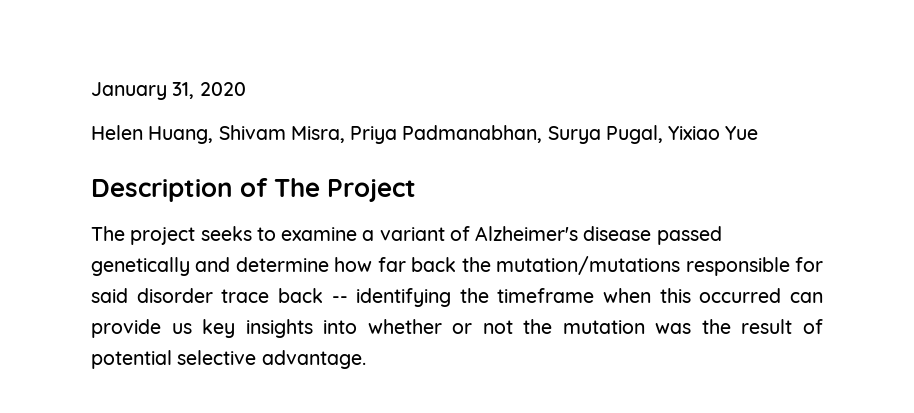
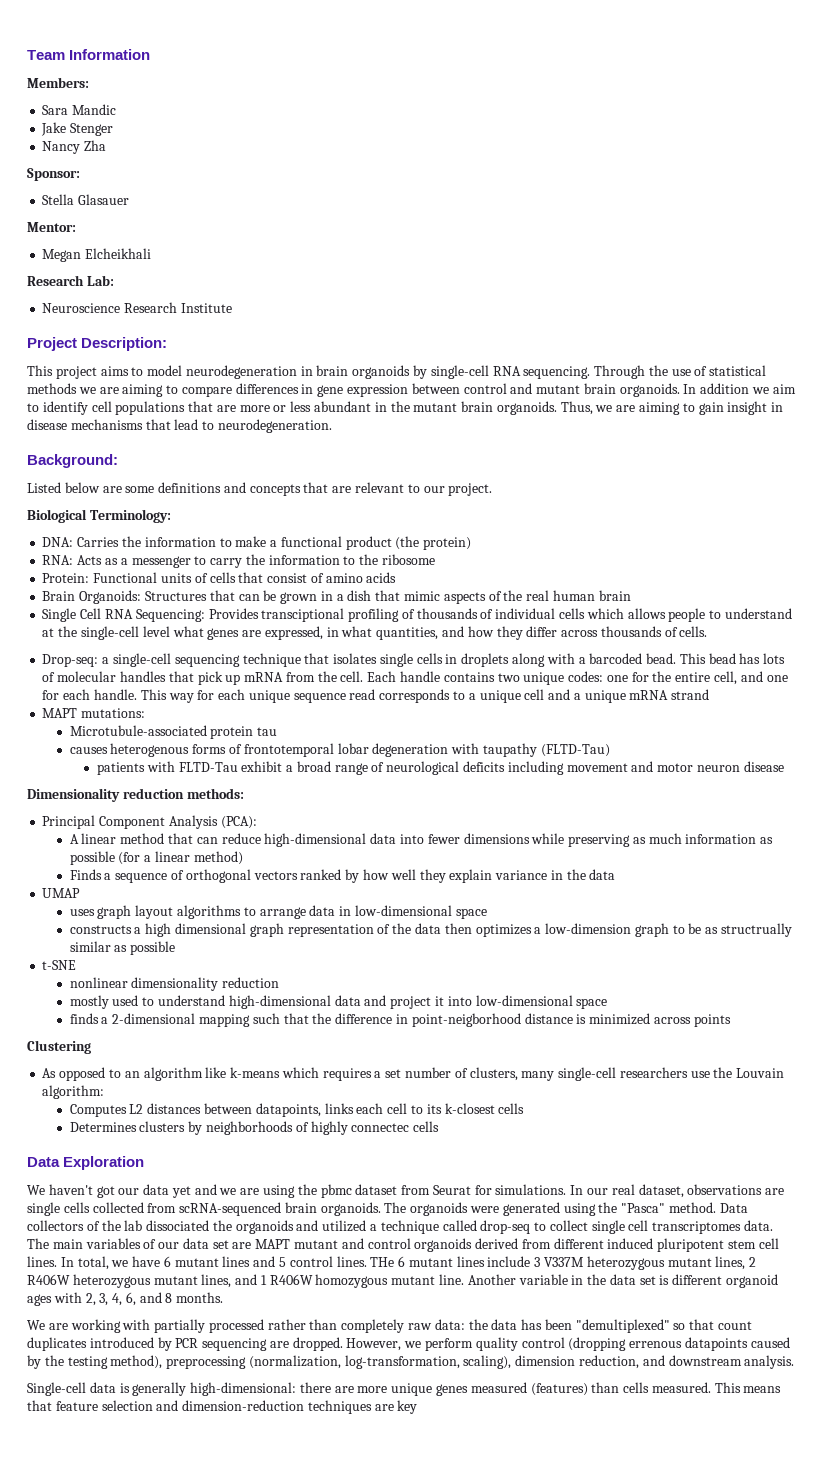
[91,82,246,100] [91,125,759,144] [91,178,417,202] [91,226,722,245] [91,256,824,276] [91,288,823,307] [91,319,824,338] [91,350,366,369] January 31, 2020 // Helen Huang, Shivam Misra, Priya Padmanabhan, Surya Pugal, Yixiao Yue // Description of The Project // The project seeks to examine a variant of Alzheimer's disease passed genetically and determine how far back the mutation/mutations responsible for said disorder trace back -- identifying the timeframe when this occurred can provide us key insights into whether or not the mutation was the result of potential selective advantage. -> [27,49,151,60] [27,77,89,88] [42,104,117,115] [41,122,114,136] [42,140,107,154] [27,168,80,181] [42,194,130,205] [27,222,76,232] [42,248,152,262] [27,275,114,286] [42,302,232,313] [27,337,168,351] [27,365,767,379] [27,383,796,397] [27,401,784,415] [27,419,332,433] [27,454,118,468] [27,482,493,496] [27,509,171,523] [42,536,472,550] [42,554,435,568] [42,572,397,583] [42,590,631,604] [42,608,792,622] [42,626,708,640] [42,653,786,667] [42,671,788,685] [42,689,710,703] [42,708,146,718] [69,725,278,739] [69,743,610,757] [96,761,784,775] [27,788,244,802] [42,815,257,829] [69,833,774,847] [69,851,243,865] [69,869,616,883] [42,888,81,898] [69,905,487,919] [69,923,792,937] [69,941,176,955] [42,960,77,970] [69,977,280,991] [69,995,608,1009] [69,1013,731,1027] [27,1040,91,1054] [42,1067,785,1081] [42,1085,105,1099] [69,1103,525,1117] [69,1121,440,1135] [27,1156,145,1170] [27,1184,785,1198] [27,1202,748,1216] [27,1220,774,1234] [27,1238,779,1252] [27,1256,757,1270] [27,1274,779,1288] [27,1292,224,1306] [27,1319,753,1333] [27,1337,790,1351] [27,1355,795,1369] [27,1382,782,1396] [27,1400,418,1414] Team Information // Members: // Sara Mandic // Jake Stenger // Nancy Zha // Sponsor: // Stella Glasauer // Mentor: // Megan Elcheikhali // Research Lab: // Neuroscience Research Institute // Project Description: // This project aims to model neurodegeneration in brain organoids by single-cell RNA sequencing. Through the use of statistical methods we are aiming to compare differences in gene expression between control and mutant brain organoids. In addition we aim to identify cell populations that are more or less abundant in the mutant brain organoids. Thus, we are aiming to gain insight in disease mechanisms that lead to neurodegeneration. // Background: // Listed below are some definitions and concepts that are relevant to our project. // Biological Terminology: // DNA: Carries the information to make a functional product (the protein) // RNA: Acts as a messenger to carry the information to the ribosome // Protein: Functional units of cells that consist of amino acids // Brain Organoids: Structures that can be grown in a dish that mimic aspects of the real human brain // Single Cell RNA Sequencing: Provides transciptional profiling of thousands of individual cells which allows people to understand at the single-cell level what genes are expressed, in what quantities, and how they differ across thousands of cells. // Drop-seq: a single-cell sequencing technique that isolates single cells in droplets along with a barcoded bead. This bead has lots of molecular handles that pick up mRNA from the cell. Each handle contains two unique codes: one for the entire cell, and one for each handle. This way for each unique sequence read corresponds to a unique cell and a unique mRNA strand // MAPT mutations: // Microtubule-associated protein tau // causes heterogenous forms of frontotemporal lobar degeneration with taupathy (FLTD-Tau) // patients with FLTD-Tau exhibit a broad range of neurological deficits including movement and motor neuron disease // Dimensionality reduction methods: // Principal Component Analysis (PCA): // A linear method that can reduce high-dimensional data into fewer dimensions while preserving as much information as possible (for a linear method) // Finds a sequence of orthogonal vectors ranked by how well they explain variance in the data // UMAP // uses graph layout algorithms to arrange data in low-dimensional space // constructs a high dimensional graph representation of the data then optimizes a low-dimension graph to be as structrually similar as possible // t-SNE // nonlinear dimensionality reduction // mostly used to understand high-dimensional data and project it into low-dimensional space // finds a 2-dimensional mapping such that the difference in point-neigborhood distance is minimized across points // Clustering // As opposed to an algorithm like k-means which requires a set number of clusters, many single-cell researchers use the Louvain algorithm: // Computes L2 distances between datapoints, links each cell to its k-closest cells // Determines clusters by neighborhoods of highly connectec cells // Data Exploration // We haven't got our data yet and we are using the pbmc dataset from Seurat for simulations. In our real dataset, observations are single cells collected from scRNA-sequenced brain organoids. The organoids were generated using the "Pasca" method. Data collectors of the lab dissociated the organoids and utilized a technique called drop-seq to collect single cell transcriptomes data. The main variables of our data set are MAPT mutant and control organoids derived from different induced pluripotent stem cell lines. In total, we have 6 mutant lines and 5 control lines. THe 6 mutant lines include 3 V337M heterozygous mutant lines, 2 R406W heterozygous mutant lines, and 1 R406W homozygous mutant line. Another variable in the data set is different organoid ages with 2, 3, 4, 6, and 8 months. // We are working with partially processed rather than completely raw data: the data has been "demultiplexed" so that count duplicates introduced by PCR sequencing are dropped. However, we perform quality control (dropping errenous datapoints caused by the testing method), preprocessing (normalization, log-transformation, scaling), dimension reduction, and downstream analysis. // Single-cell data is generally high-dimensional: there are more unique genes measured (features) than cells measured. This means that feature selection and dimension-reduction techniques are key

